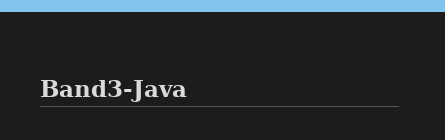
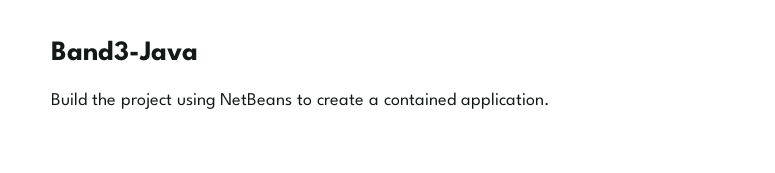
(187, 91) none -> [51,92,550,109] // Build the project using NetBeans to create a contained application.

